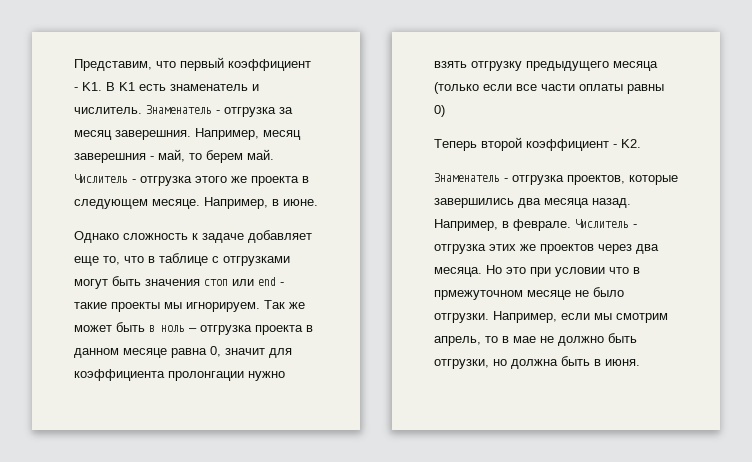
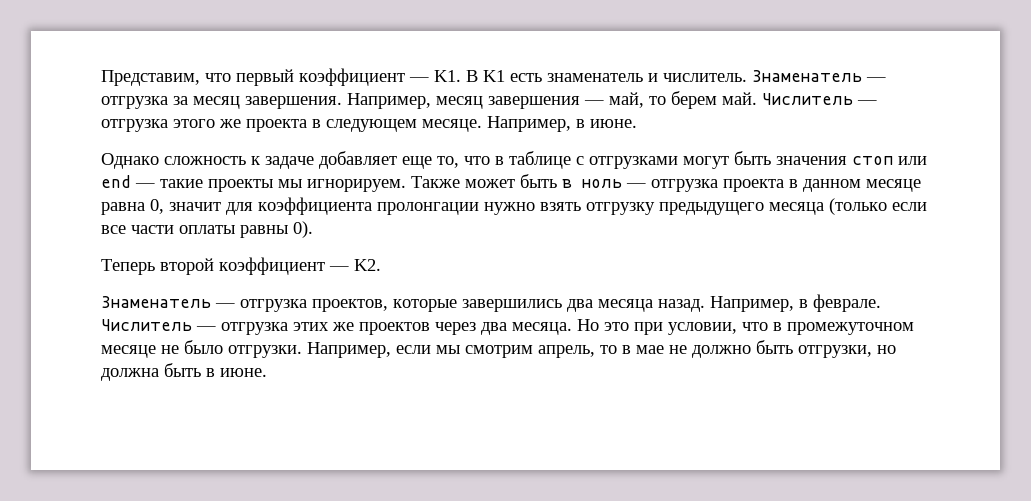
[74,87,78,91] - -> [409,77,429,82] —
[216,110,220,114] - -> [866,77,886,82] —
[115,130,191,140] заверешния. -> [245,96,342,109] завершения.
[74,153,154,163] заверешния - -> [488,96,604,109] завершения —
[132,179,136,183] - -> [857,100,877,105] —
[280,282,284,286] - -> [135,183,155,188] —
[264,300,305,309] Так же -> [411,176,460,188] Также
[189,328,197,332] – -> [626,183,646,188] —
[434,105,445,117] 0) -> [293,221,313,238] 0).
[613,144,617,148] - -> [329,266,349,271] —
[504,178,508,182] - -> [215,303,235,308] —
[633,224,637,228] - -> [196,326,216,331] —
[555,267,640,277] [434,290,523,300] условии что в прмежуточном -> [668,322,914,335] условии, что в промежуточном
[605,359,640,366] июня. -> [220,368,267,377] июне.

